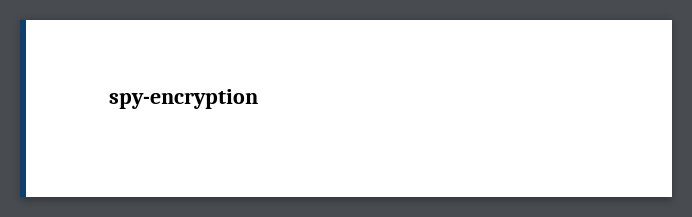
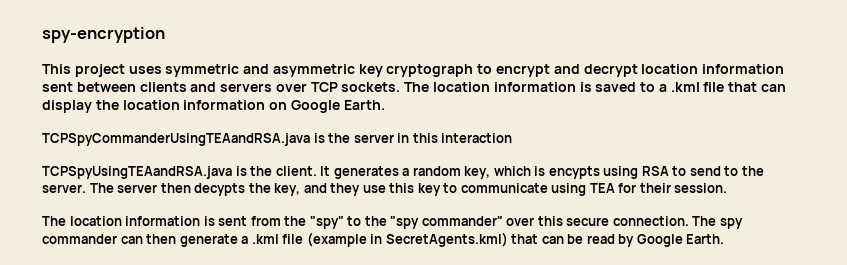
(258, 99) none -> [42,64,785,77] [42,82,787,92] [42,100,385,113] [42,133,513,146] [42,166,764,179] [42,183,728,196] [42,216,743,229] [42,232,725,247] // This project uses symmetric and asymmetric key cryptograph to encrypt and decrypt location information sent between clients and servers over TCP sockets. The location information is saved to a .kml file that can display the location information on Google Earth. // TCPSpyCommanderUsingTEAandRSA.java is the server in this interaction // TCPSpyUsingTEAandRSA.java is the client. It generates a random key, which is encypts using RSA to send to the server. The server then decypts the key, and they use this key to communicate using TEA for their session. // The location information is sent from the "spy" to the "spy commander" over this secure connection. The spy commander can then generate a .kml file (example in SecretAgents.kml) that can be read by Google Earth.

